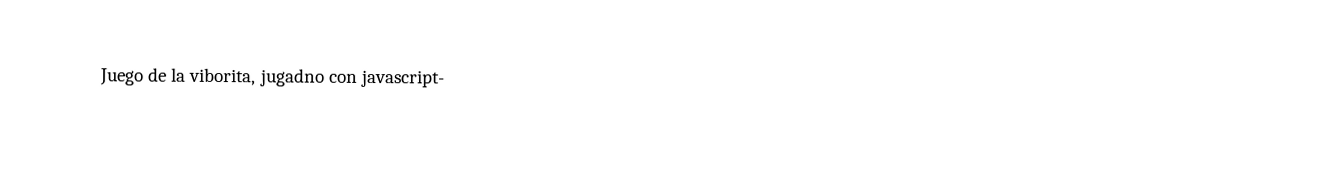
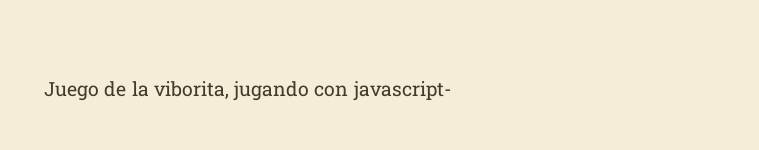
[259,68,325,87] jugadno -> [233,81,310,101] jugando

